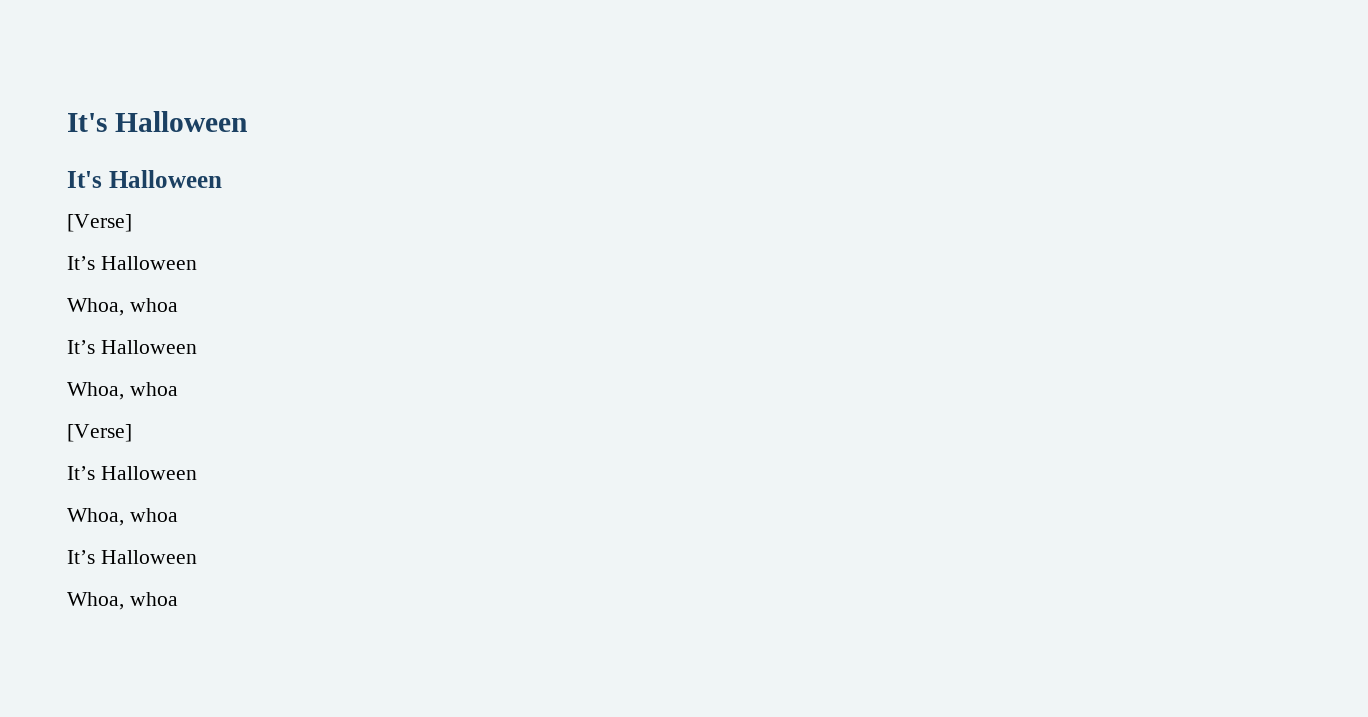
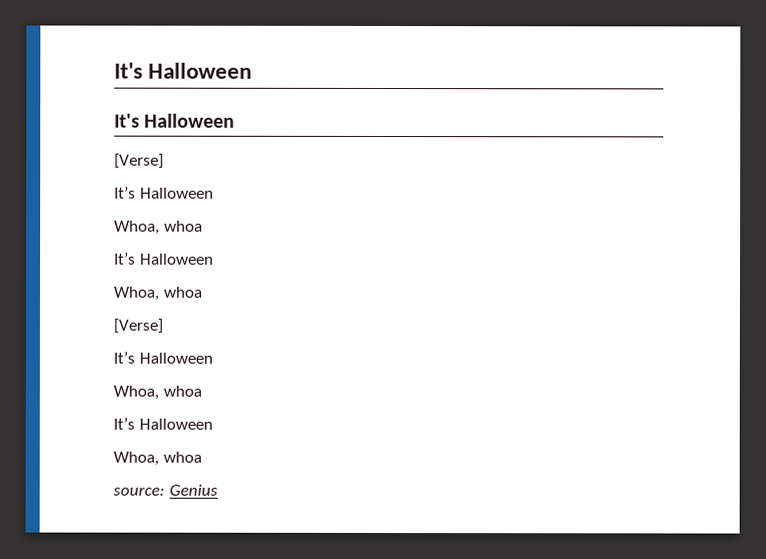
(178, 599) none -> [113,484,218,496] // source: Genius

